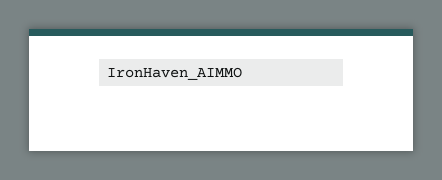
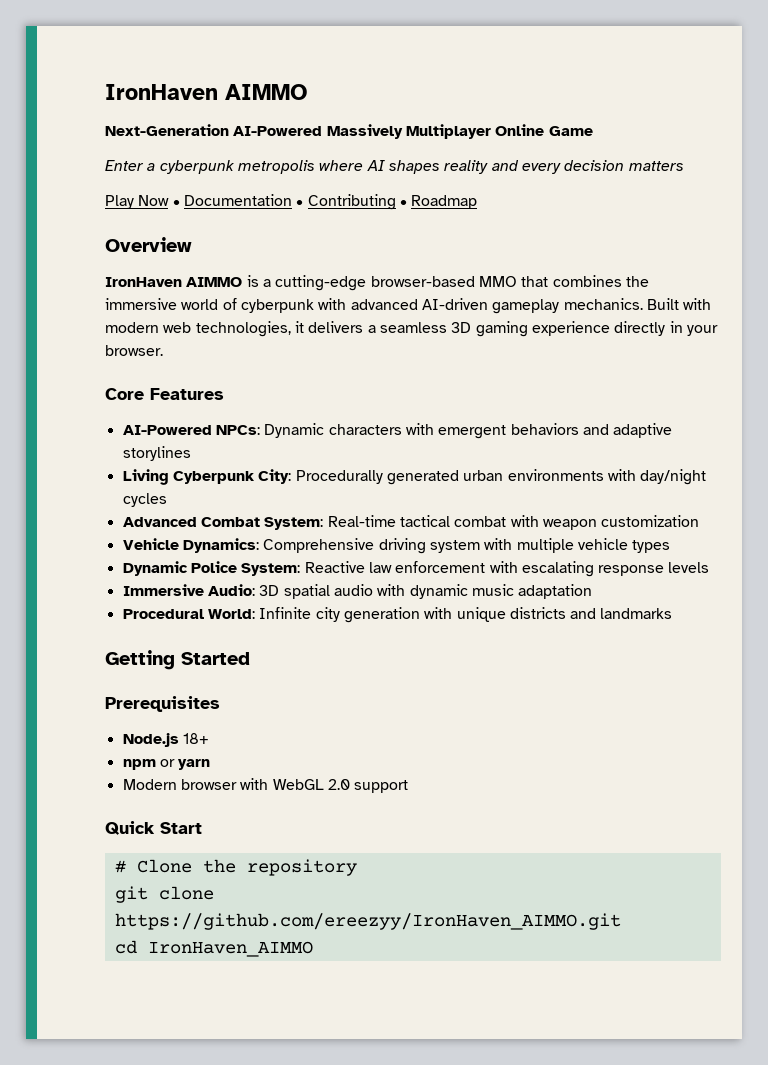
(106, 73) none -> [105,84,308,100] [105,124,593,139] [105,160,684,174] [105,194,478,210] [105,237,192,252] [105,275,649,291] [105,298,712,314] [105,321,718,337] [105,345,163,356] [105,388,224,400] [122,423,673,439] [122,446,191,461] [122,469,707,485] [122,493,167,507] [122,515,700,530] [122,538,671,554] [122,561,710,577] [122,584,593,599] [122,607,673,623] [105,650,250,670] [105,696,220,712] [122,733,209,747] [122,759,211,770] [122,778,409,793] [105,821,202,835] [114,859,357,876] [114,886,214,903] [114,913,621,930] [114,940,137,954] IronHaven AIMMO // Next-Generation AI-Powered Massively Multiplayer Online Game // Enter a cyberpunk metropolis where AI shapes reality and every decision matters // Play Now • Documentation • Contributing • Roadmap // Overview // IronHaven AIMMO is a cutting-edge browser-based MMO that combines the immersive world of cyberpunk with advanced AI-driven gameplay mechanics. Built with modern web technologies, it delivers a seamless 3D gaming experience directly in your browser. // Core Features // AI-Powered NPCs: Dynamic characters with emergent behaviors and adaptive storylines // Living Cyberpunk City: Procedurally generated urban environments with day/night cycles // Advanced Combat System: Real-time tactical combat with weapon customization // Vehicle Dynamics: Comprehensive driving system with multiple vehicle types // Dynamic Police System: Reactive law enforcement with escalating response levels // Immersive Audio: 3D spatial audio with dynamic music adaptation // Procedural World: Infinite city generation with unique districts and landmarks // Getting Started // Prerequisites // Node.js 18+ // npm or yarn // Modern browser with WebGL 2.0 support // Quick Start // # Clone the repository // git clone https://github.com/ereezyy/IronHaven_AIMMO.git // cd

